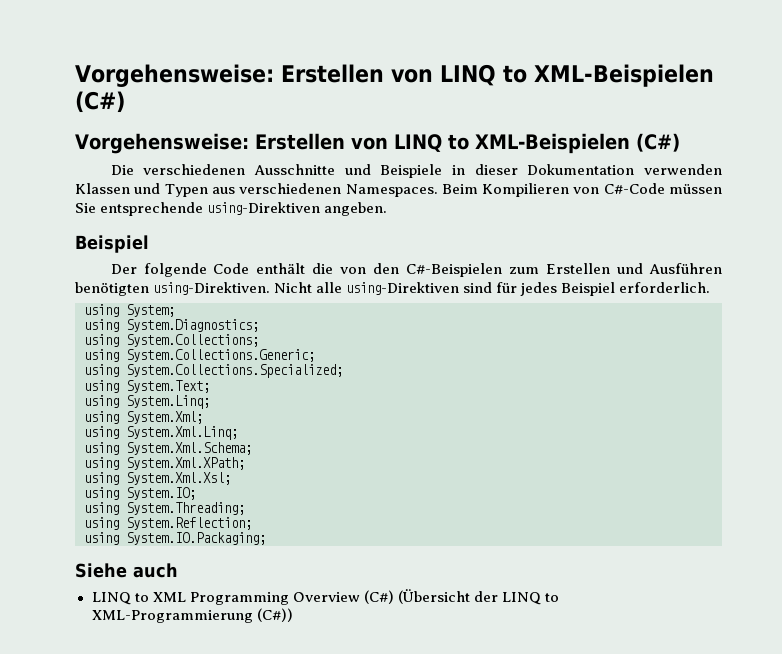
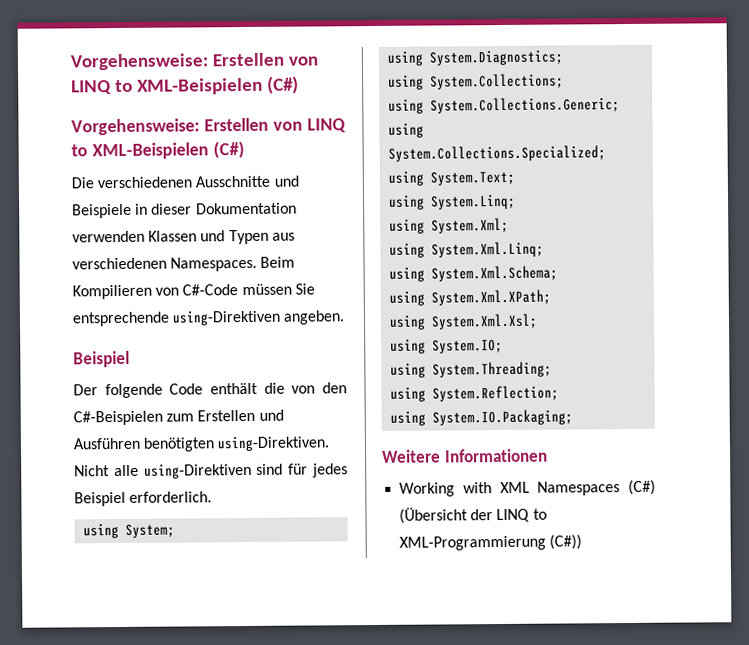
[75,563,178,578] [91,592,360,605] Siehe auch // LINQ to XML Programming Overview -> [382,448,548,463] [399,481,621,497] Weitere Informationen // Working with XML Namespaces

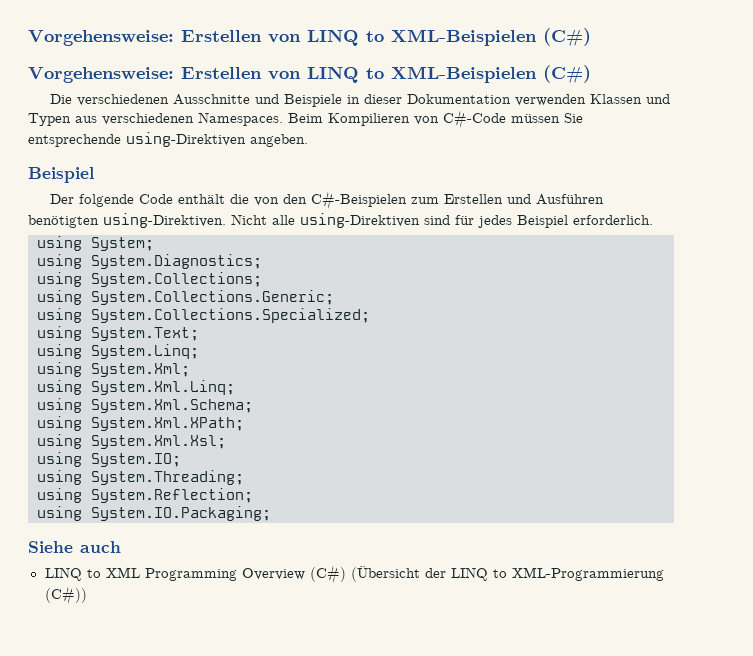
[382,448,548,463] [399,481,621,497] Weitere Informationen // Working with XML Namespaces -> [28,541,121,553] [44,567,305,581] Siehe auch // LINQ to XML Programming Overview

